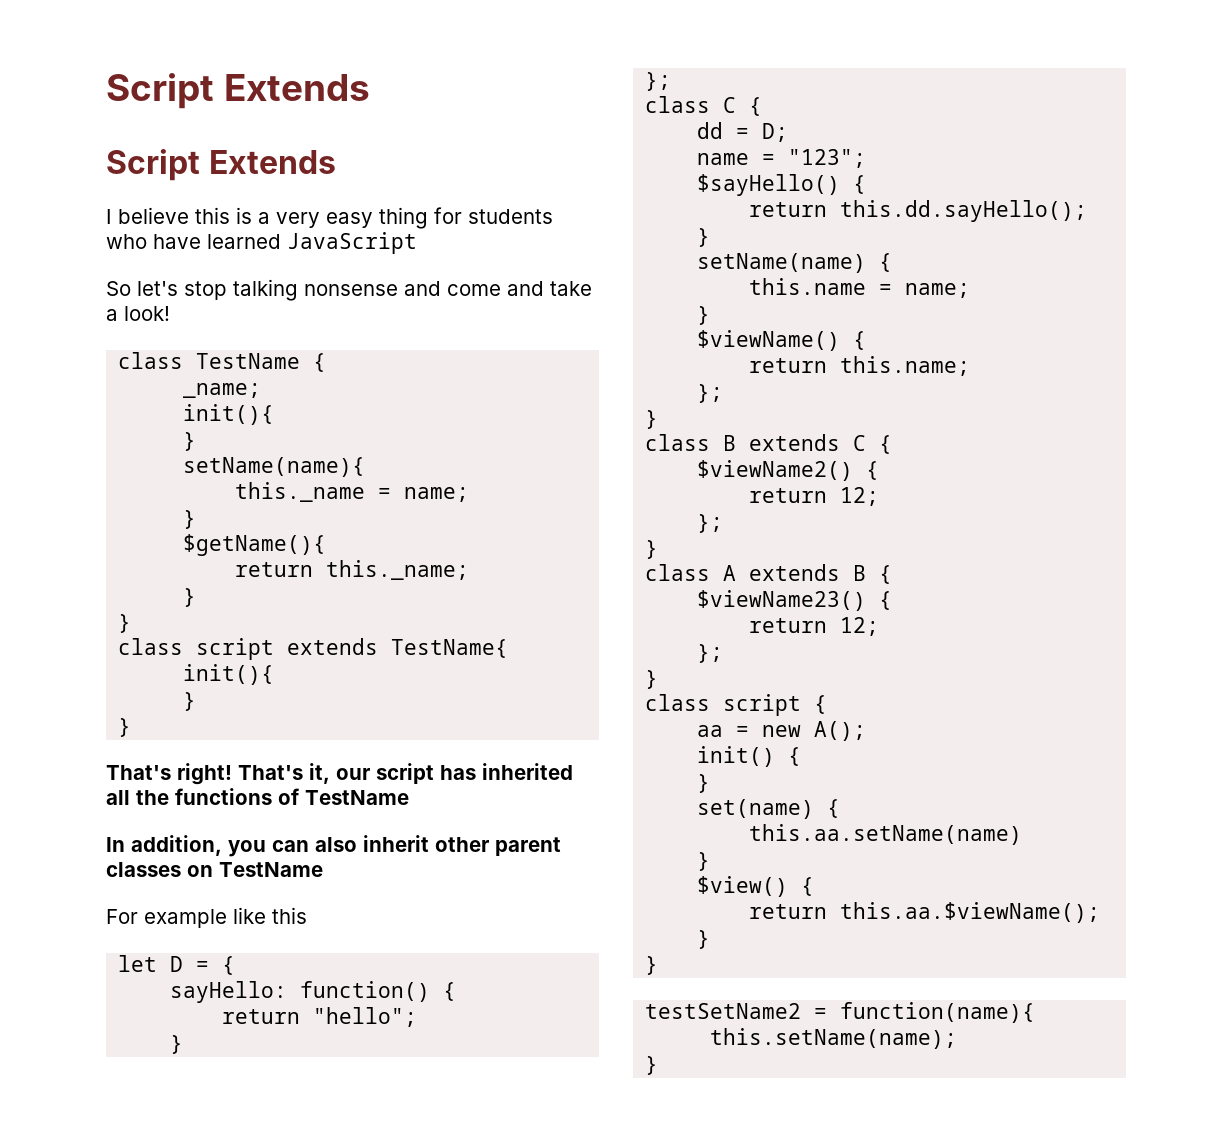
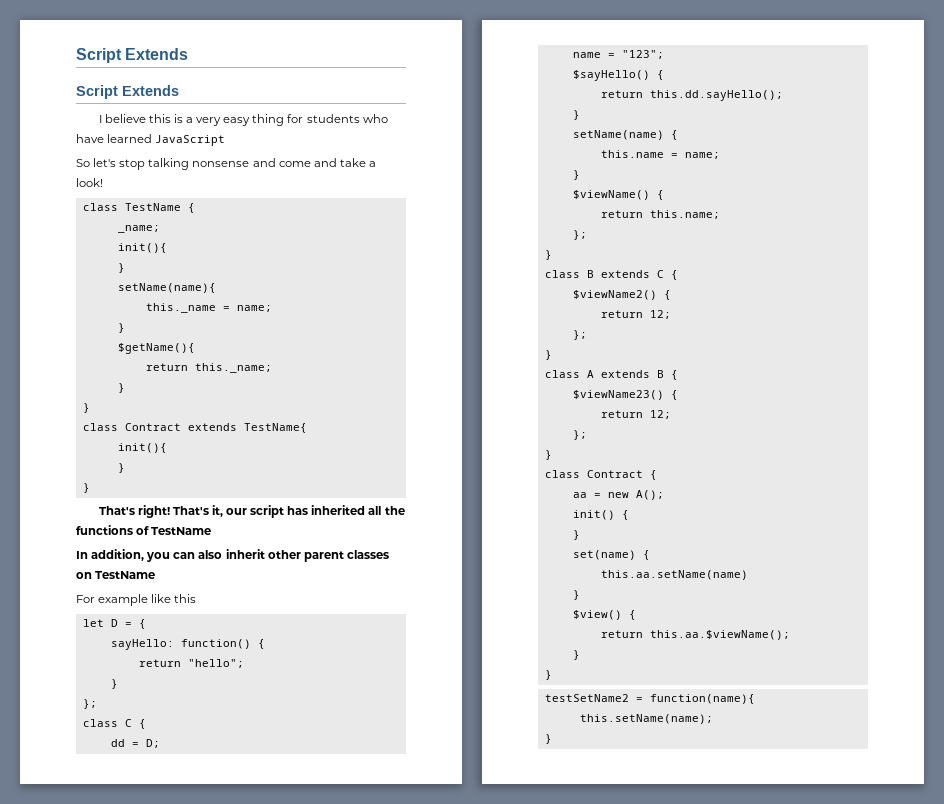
[196,638,275,660] script -> [124,423,181,431] Contract
[723,694,802,716] script -> [586,470,643,478] Contract

